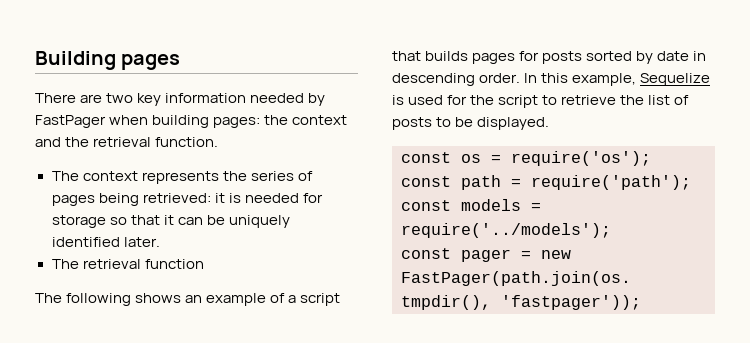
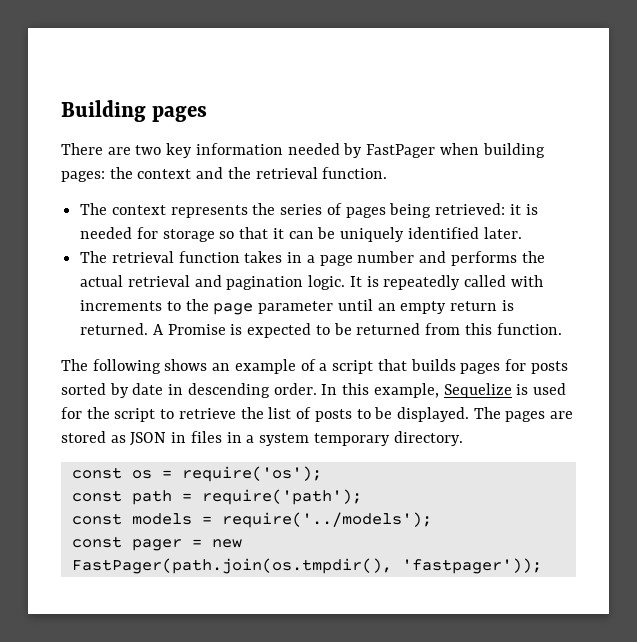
(204, 264) none -> [244,251,545,266] [80,275,543,290] [80,299,514,315] [80,323,562,338] takes in a page number and performs the actual retrieval and pagination logic. It is repeatedly called with increments to the page parameter until an empty return is returned. A Promise is expected to be returned from this function.
(550, 123) none -> [473,407,574,422] [61,431,463,446] The pages are stored as JSON in files in a system temporary directory.

